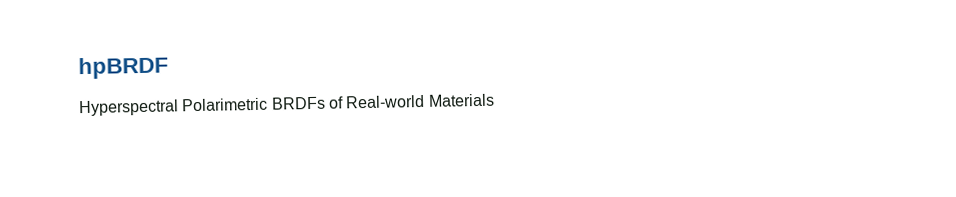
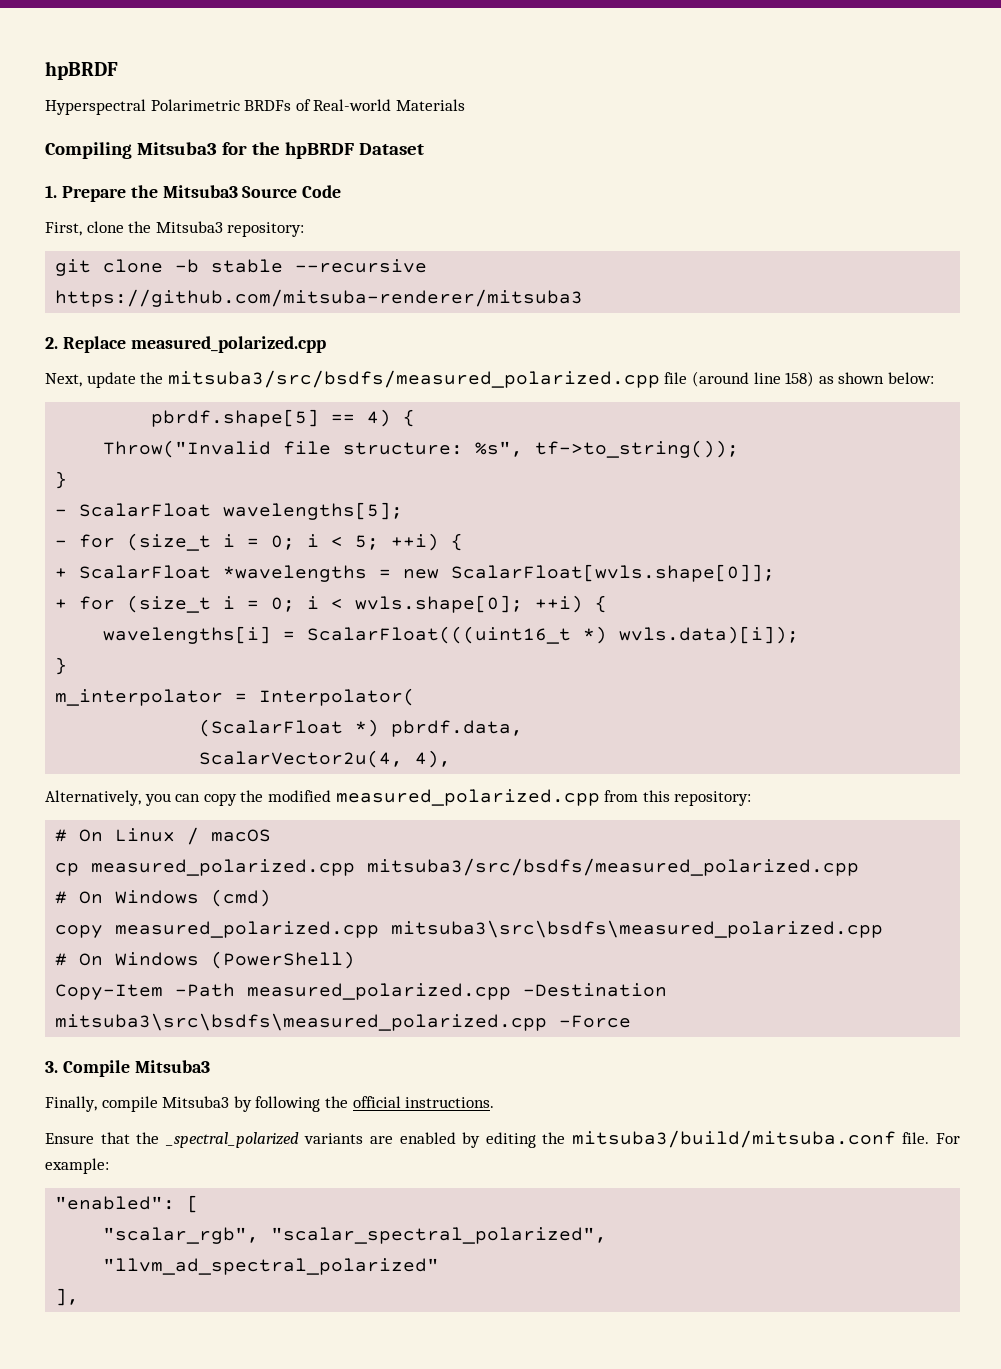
(495, 100) none -> [45,142,424,159] [45,185,342,202] [45,221,305,237] [55,259,428,276] [55,289,584,307] [45,336,326,353] [45,370,934,388] [151,409,416,427] [103,440,740,458] [55,471,68,489] [55,502,404,520] [55,533,464,551] [55,564,776,582] [55,595,608,613] [103,626,800,644] [55,657,68,675] [55,688,416,706] [199,719,524,737] [199,750,452,768] [45,789,752,806] [55,827,272,845] [55,858,860,876] [55,889,272,907] [55,920,884,938] [55,951,356,969] [55,983,668,1000] [55,1013,632,1031] [45,1060,210,1077] [45,1096,495,1112] [45,1130,960,1148] [45,1158,109,1174] [55,1195,200,1213] [103,1227,608,1244] [103,1258,440,1275] [55,1288,80,1306] // Compiling Mitsuba3 for the hpBRDF Dataset // 1. Prepare the Mitsuba3 Source Code // First, clone the Mitsuba3 repository: // git clone -b stable --recursive https://github.com/mitsuba-renderer/mitsuba3 // 2. Replace measured_polarized.cpp // Next, update the mitsuba3/src/bsdfs/measured_polarized.cpp file (around line 158) as shown below: // pbrdf.shape[5] == 4) { // Throw("Invalid file structure: %s", tf->to_string()); // } // - ScalarFloat wavelengths[5]; // - for (size_t i = 0; i < 5; ++i) { // + ScalarFloat *wavelengths = new ScalarFloat[wvls.shape[0]]; // + for (size_t i = 0; i < wvls.shape[0]; ++i) { // wavelengths[i] = ScalarFloat(((uint16_t *) wvls.data)[i]); // } // m_interpolator = Interpolator( // (ScalarFloat *) pbrdf.data, // ScalarVector2u(4, 4), // Alternatively, you can copy the modified measured_polarized.cpp from this repository: // # On Linux / macOS // cp measured_polarized.cpp mitsuba3/src/bsdfs/measured_polarized.cpp // # On Windows (cmd) // copy measured_polarized.cpp mitsuba3\src\bsdfs\measured_polarized.cpp // # On Windows (PowerShell) // Copy-Item -Path measured_polarized.cpp -Destination mitsuba3\src\bsdfs\measured_polarized.cpp -Force // 3. Compile Mitsuba3 // Finally, compile Mitsuba3 by following the official instructions. // Ensure that the _spectral_polarized variants are enabled by editing the mitsuba3/build/mitsuba.conf file. For example: // "enabled": [ // "scalar_rgb", "scalar_spectral_polarized", "llvm_ad_spectral_polarized" // ],

